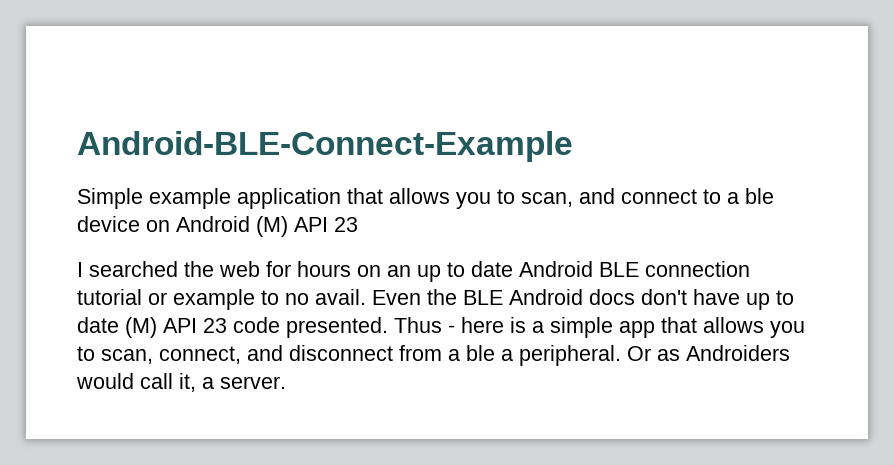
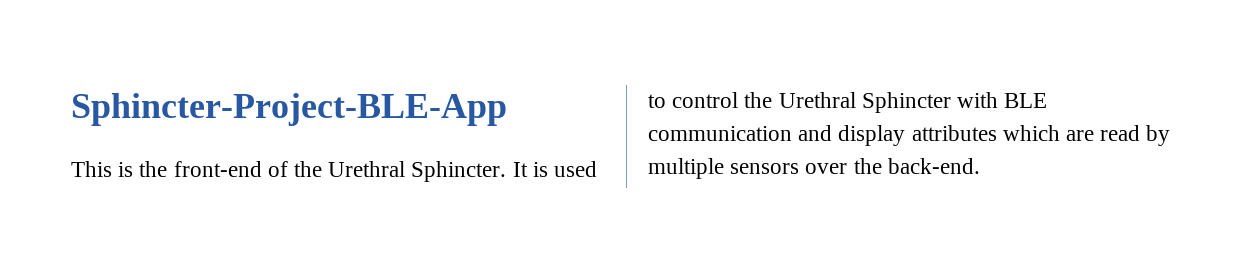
[77,131,573,162] [77,188,774,209] [77,216,358,237] [77,261,750,282] [77,289,794,310] [77,317,805,338] [77,345,790,366] [76,373,286,392] Android-BLE-Connect-Example // Simple example application that allows you to scan, and connect to a ble device on Android (M) API 23 // I searched the web for hours on an up to date Android BLE connection tutorial or example to no avail. Even the BLE Android docs don't have up to date (M) API 23 code presented. Thus - here is a simple app that allows you to scan, connect, and disconnect from a ble a peripheral. Or as Androiders would call it, a server. -> [71,93,507,126] [71,161,598,182] [648,92,1048,113] [648,125,1171,146] [648,158,980,179] Sphincter-Project-BLE-App // This is the front-end of the Urethral Sphincter. It is used to control the Urethral Sphincter with BLE communication and display attributes which are read by multiple sensors over the back-end.

